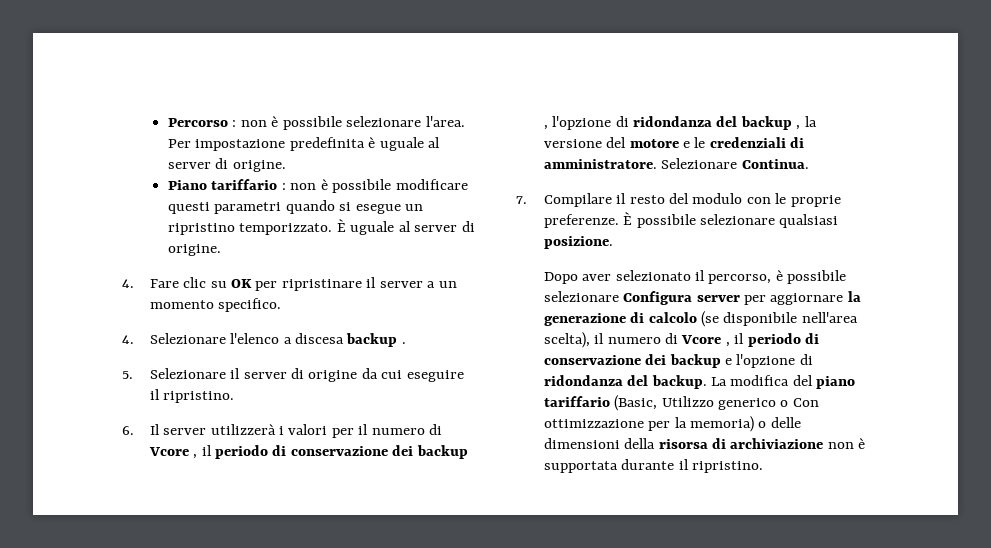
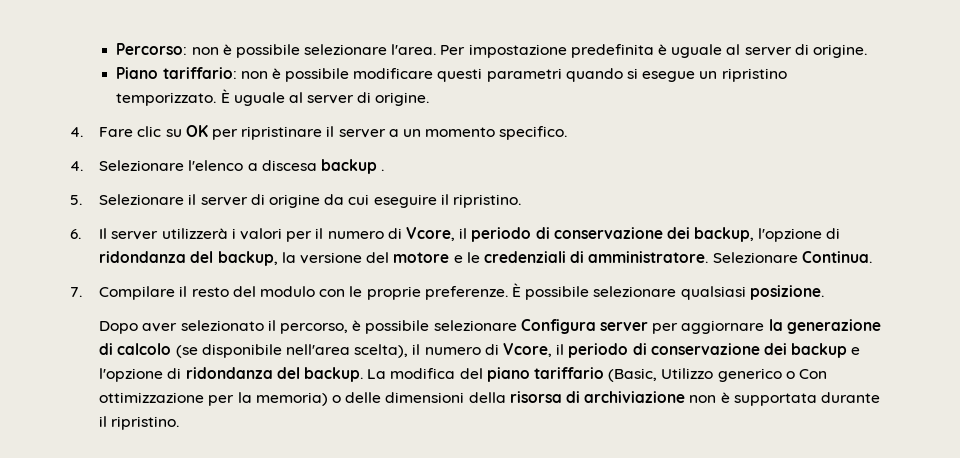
[167,118,237,127] Percorso : -> [116,43,188,55] Percorso:
[211,179,286,190] tariffario : -> [162,67,237,79] tariffario:
[148,445,468,459] [543,116,801,130] Vcore , il periodo di conservazione dei backup , l'opzione di ridondanza del backup , -> [405,227,841,242] [99,251,278,266] Vcore, il periodo di conservazione dei backup, l'opzione di ridondanza del backup,
[681,335,730,347] Vcore , -> [502,343,552,357] Vcore,

